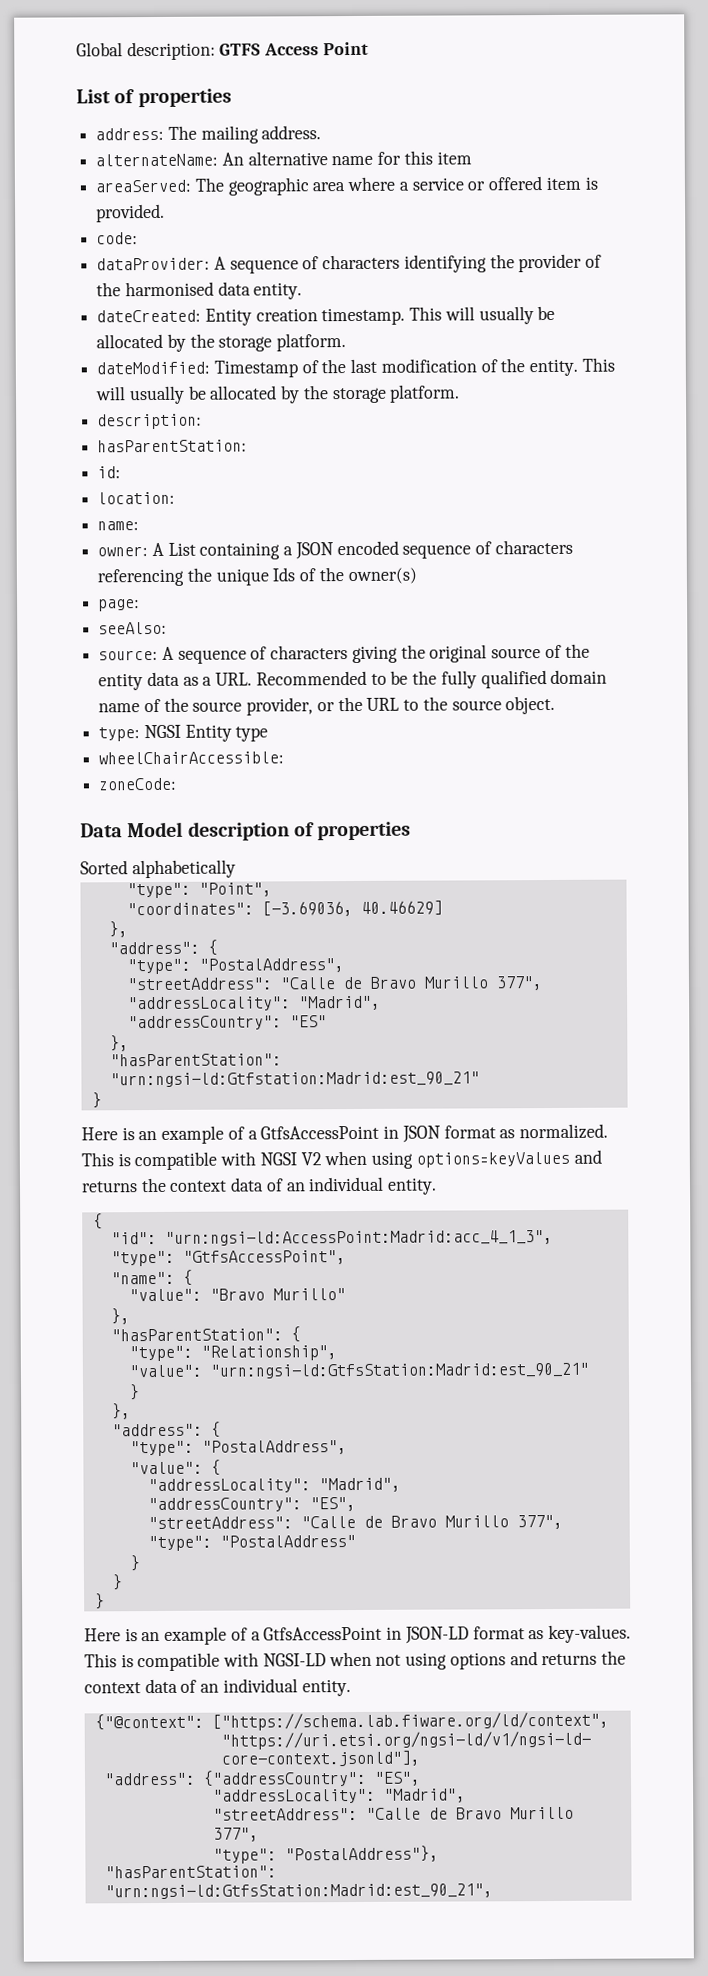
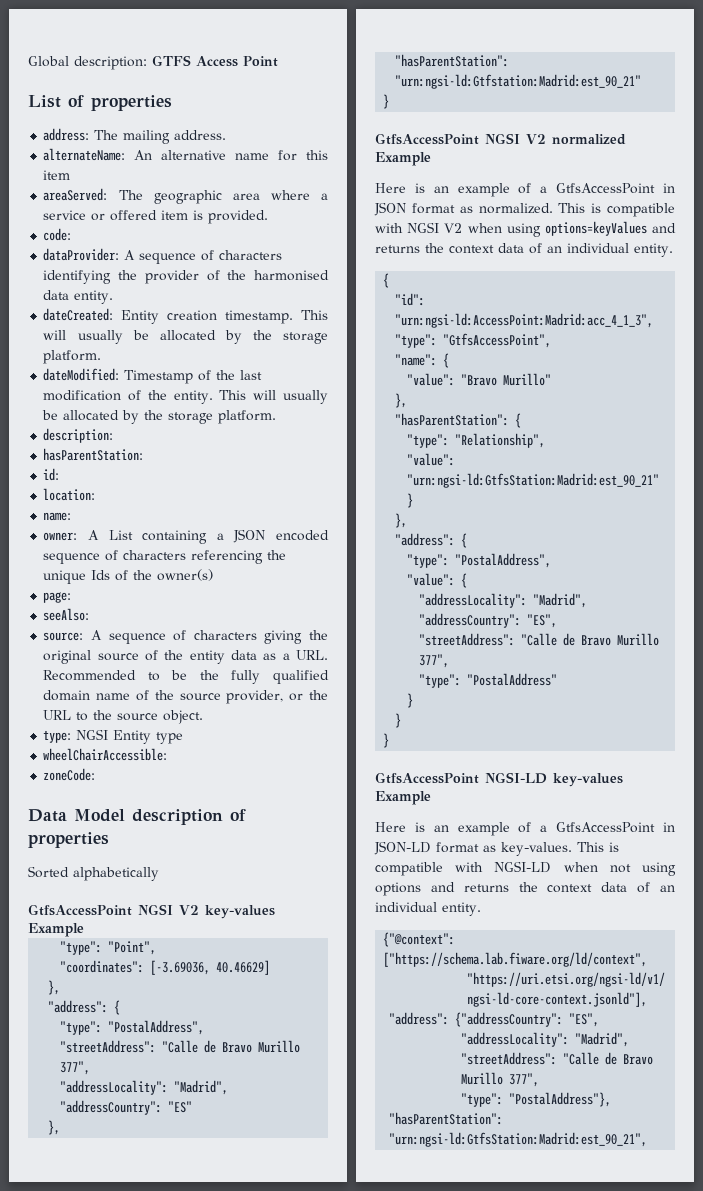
(236, 869) none -> [28,904,275,919] [28,923,84,937] // GtfsAccessPoint NGSI V2 key-values Example
(102, 1100) none -> [375,133,626,145] [375,152,431,166] // GtfsAccessPoint NGSI V2 normalized Example
(105, 1601) none -> [375,772,623,787] [375,791,431,805] // GtfsAccessPoint NGSI-LD key-values Example

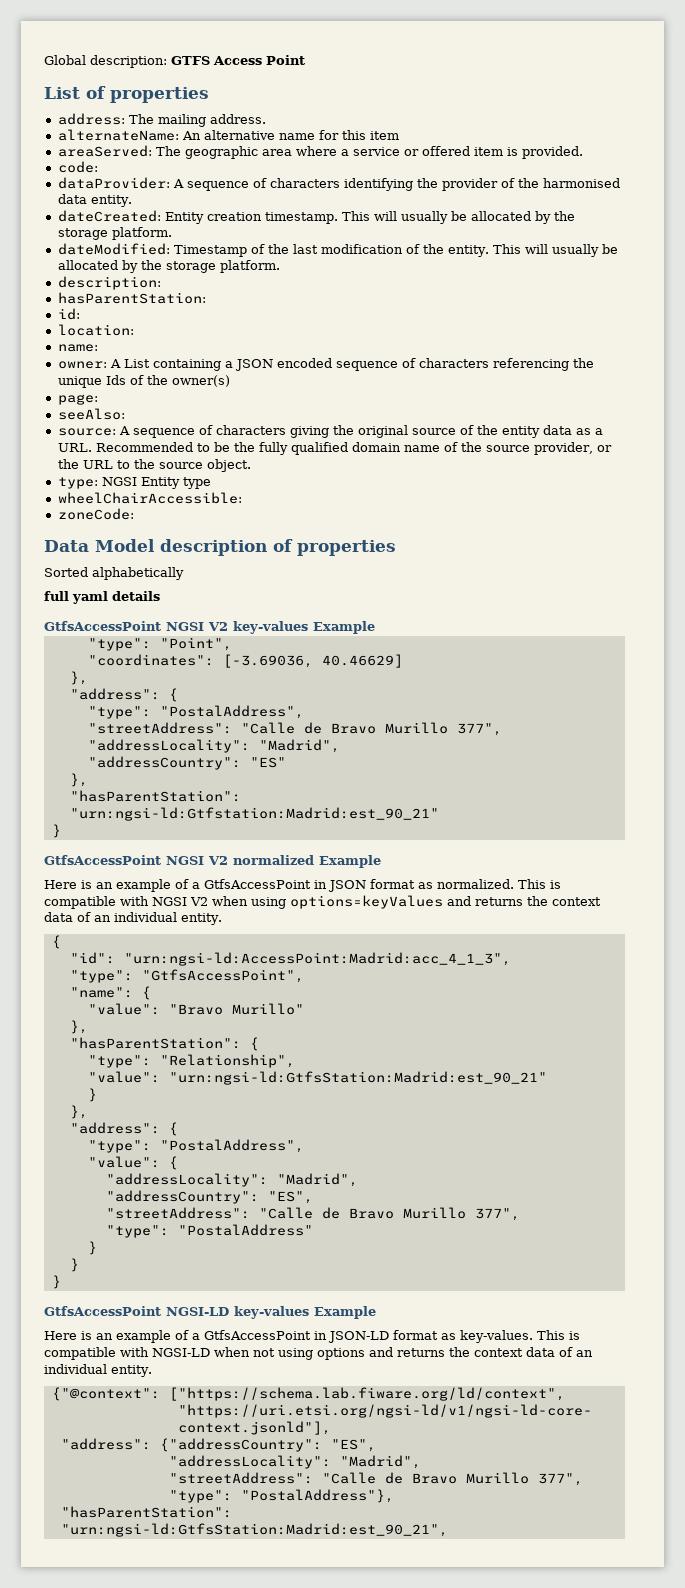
(159, 874) none -> [44,591,160,604] // full yaml details

